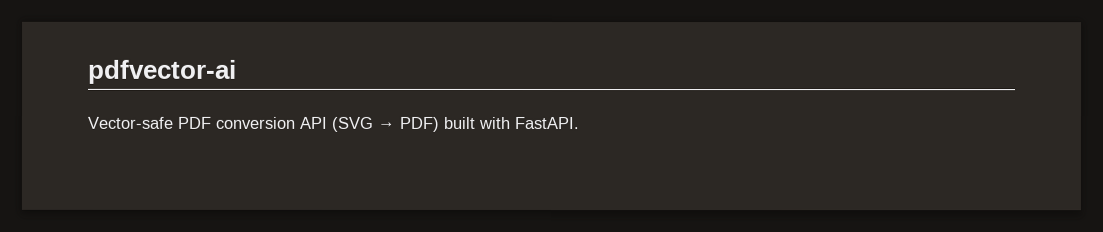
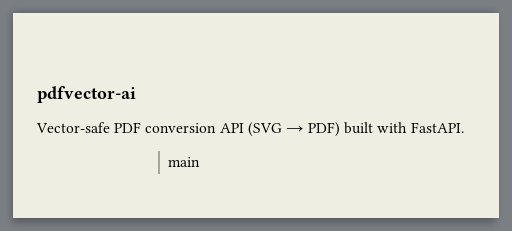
(579, 123) none -> [168,157,201,167] // main

